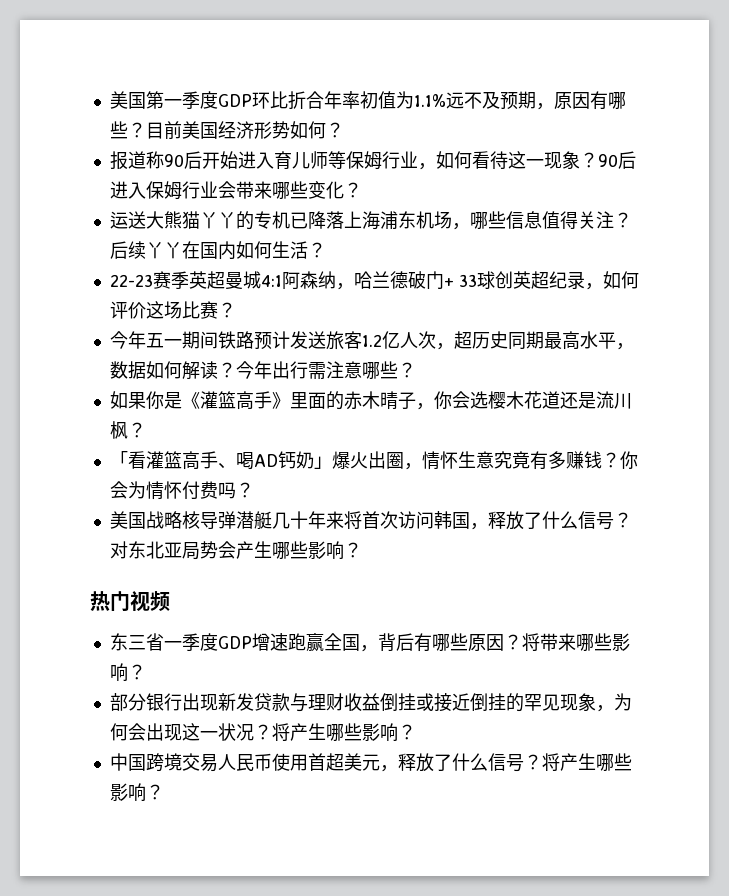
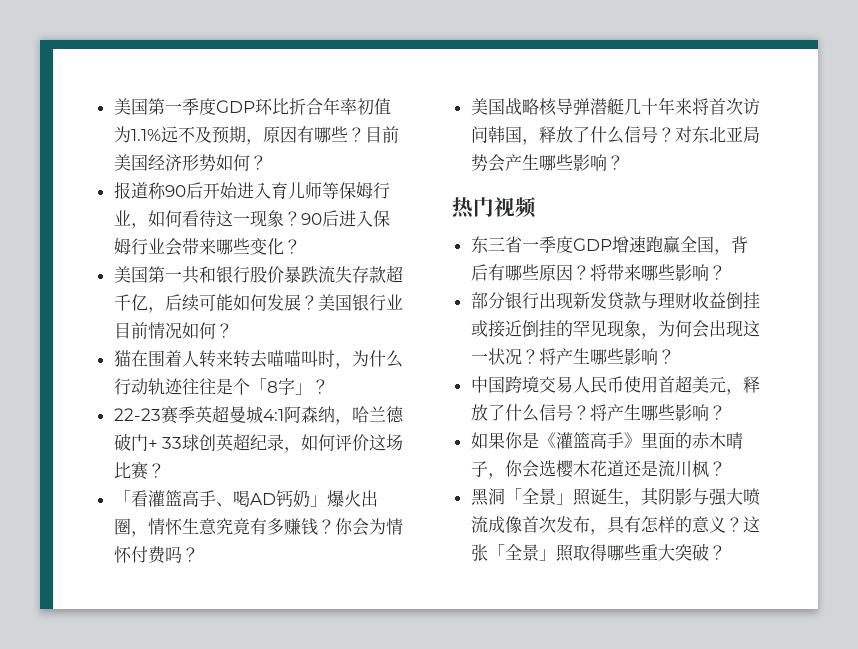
[109,211,632,230] [109,241,308,260] 运送大熊猫丫丫的专机已降落上海浦东机场，哪些信息值得关注？后续丫丫在国内如何生活 -> [113,265,403,284] [113,294,403,313] [113,322,233,339] [113,350,403,369] [113,378,312,395] 美国第一共和银行股价暴跌流失存款超千亿，后续可能如何发展？美国银行业目前情况如何？ // 猫在围着人转来转去喵喵叫时，为什么行动轨迹往往是个「8字」
[109,331,634,350] [109,361,416,380] [109,391,632,410] [109,421,146,439] // 今年五一期间铁路预计发送旅客1.2亿人次，超历史同期最高水平，数据如何解读？今年出行需注意哪些？ // 如果你是《灌篮高手》里面的赤木晴子，你会选樱木花道还是流川枫？ -> (165, 470) none
(164, 792) none -> [470,432,743,449] [470,460,726,479] [470,487,760,507] [470,516,760,535] [470,543,726,562] // 如果你是《灌篮高手》里面的赤木晴子，你会选樱木花道还是流川枫？ // 黑洞「全景」照诞生，其阴影与强大喷流成像首次发布，具有怎样的意义？这张「全景」照取得哪些重大突破？

